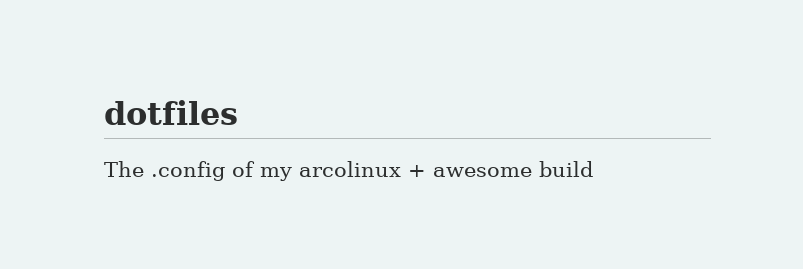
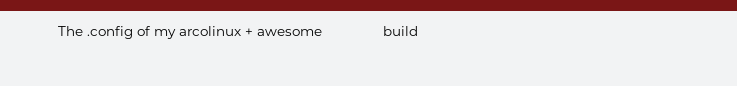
[104,100,238,125] dotfiles // -> (58, 31) none

